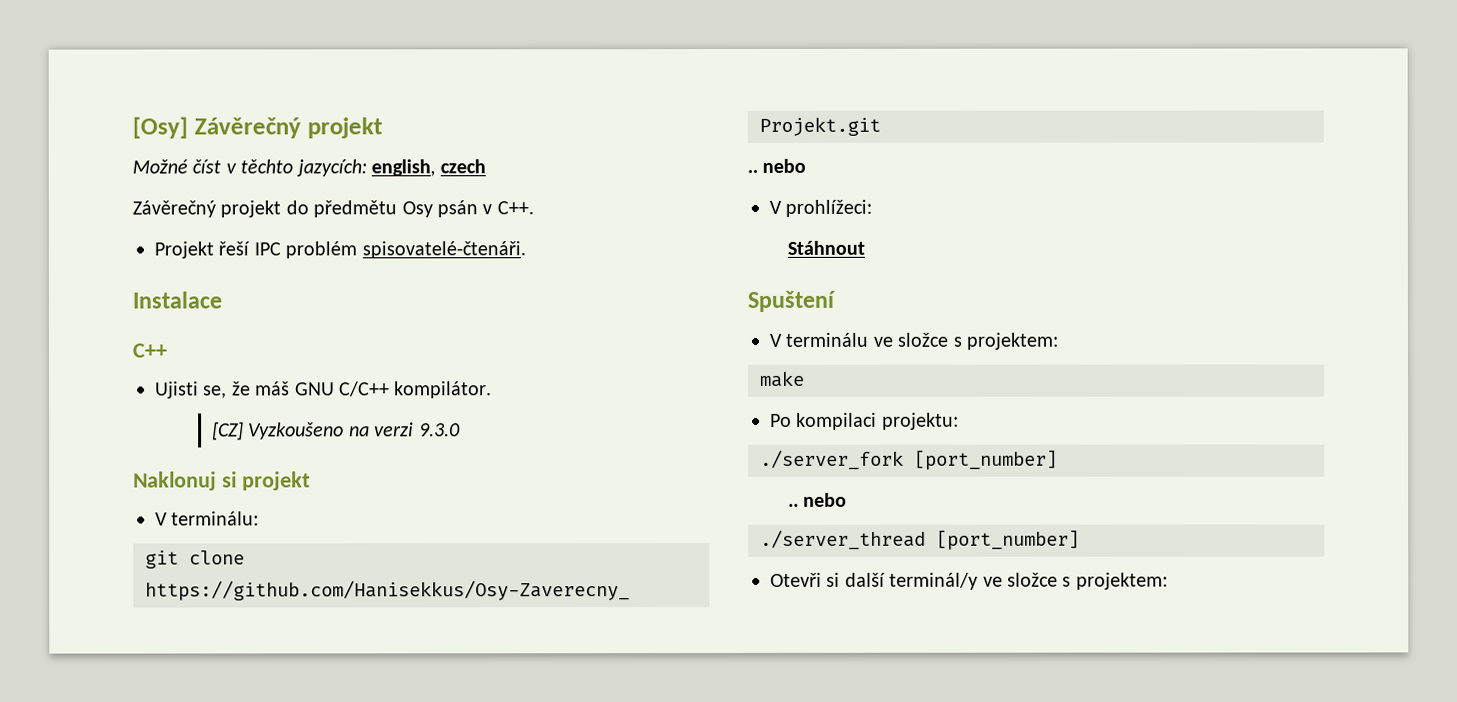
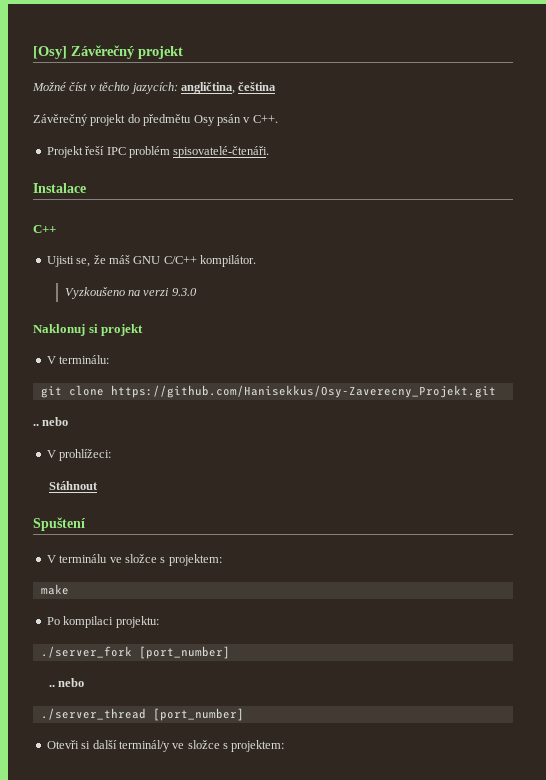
[371,159,487,177] english, czech -> [180,82,277,94] angličtina, čeština
[212,421,245,441] [CZ] -> (256, 261) none

